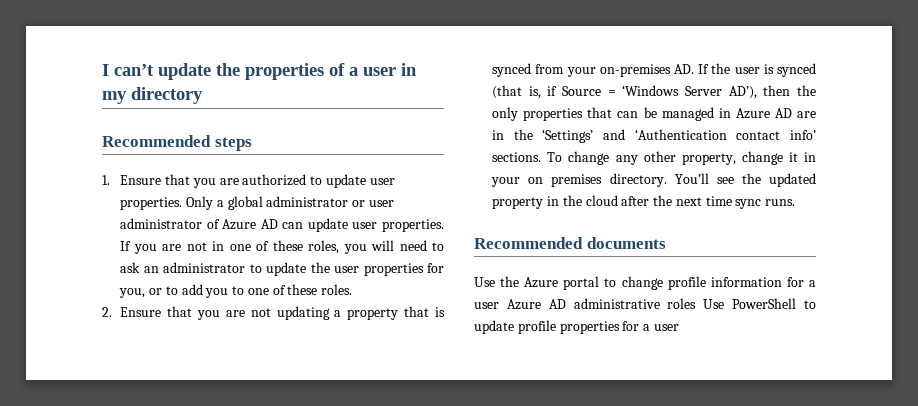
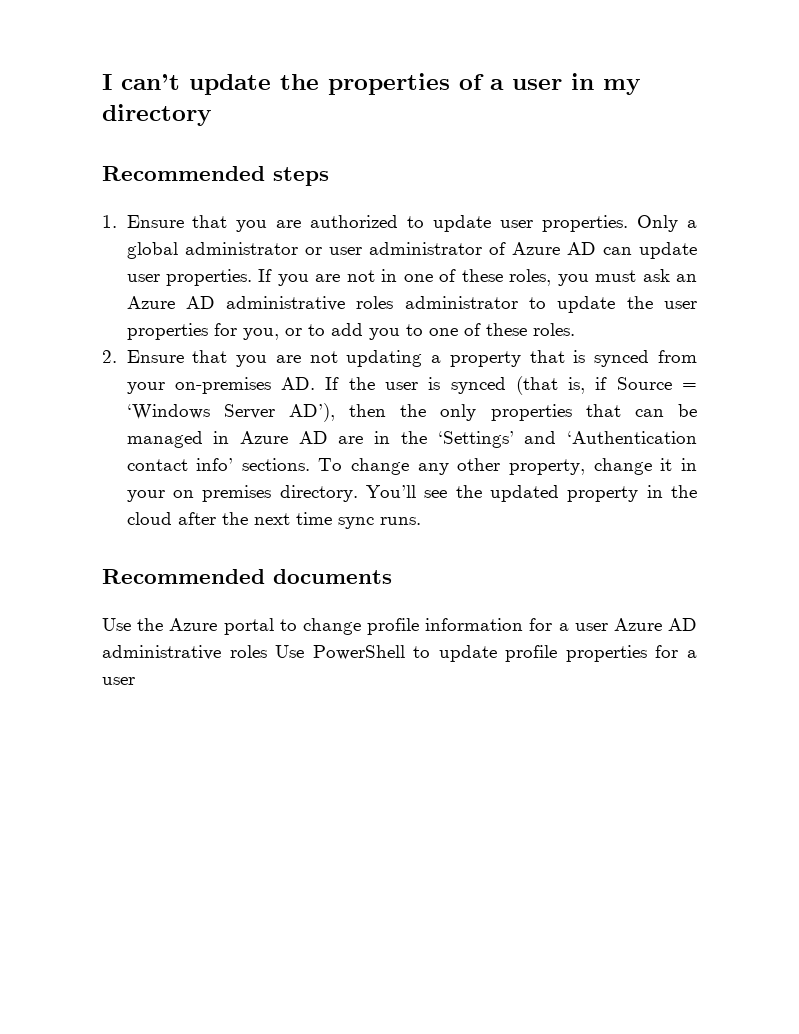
[371,240,444,251] [120,262,159,273] will need to ask an -> [595,269,697,282] [126,296,394,311] must ask an Azure AD administrative roles

